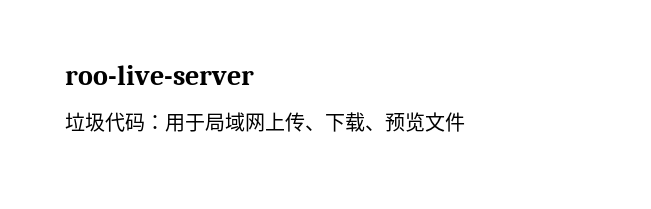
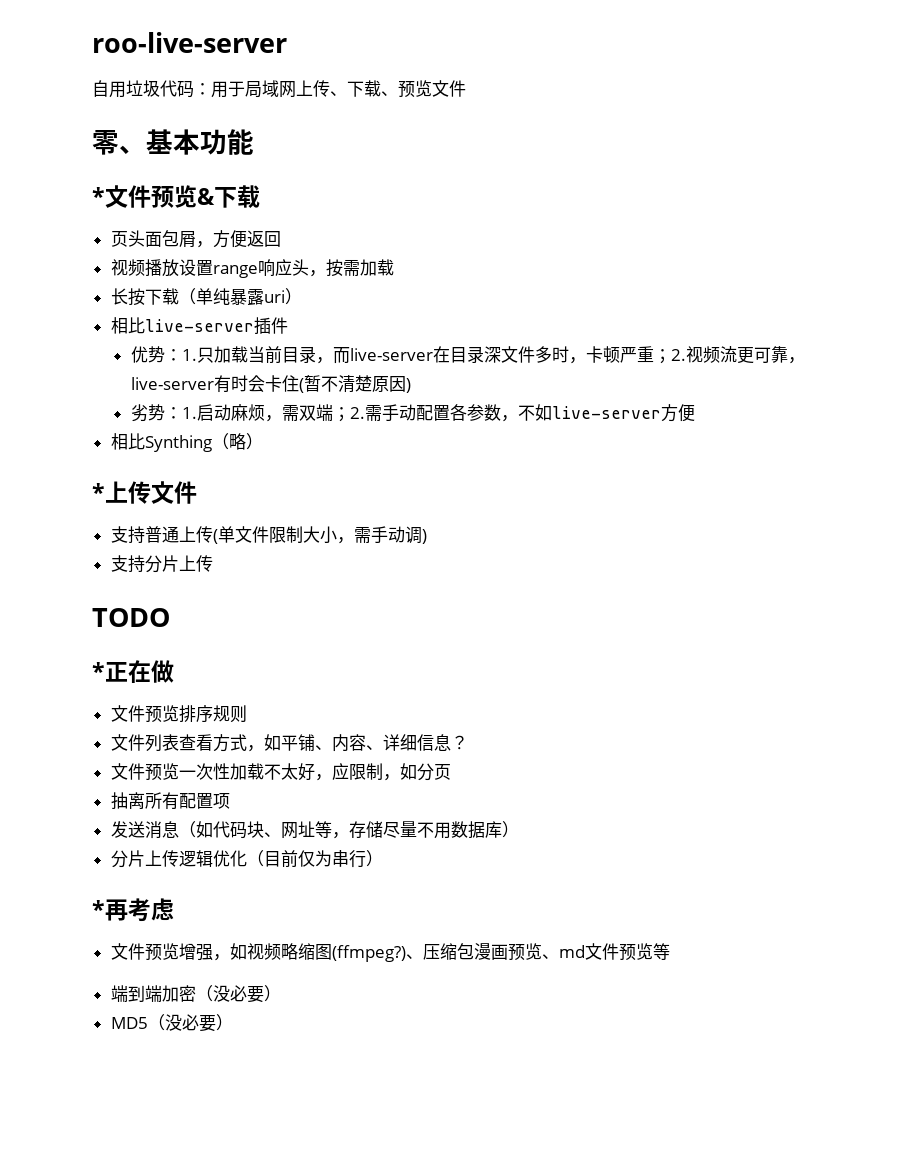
(254, 75) none -> [92,80,126,98] 自用
(465, 122) none -> [92,129,254,155] [92,185,260,208] [110,230,281,248] [110,259,394,278] [110,288,302,306] [110,317,288,335] [130,346,805,364] [130,375,411,393] [130,404,695,422] [110,433,263,452] [92,481,197,504] [110,526,427,544] [110,555,213,573] [92,608,170,627] [92,660,174,683] [110,705,247,723] [110,734,468,752] [110,763,451,781] [110,792,230,810] [110,821,519,839] [110,850,383,868] [92,898,174,922] [110,943,670,962] [110,985,281,1003] [110,1014,233,1032] // 零、基本功能 // *文件预览&下载 // 页头面包屑，方便返回 // 视频播放设置range响应头，按需加载 // 长按下载（单纯暴露uri） // 相比live-server插件 // 优势：1.只加载当前目录，而live-server在目录深文件多时，卡顿严重；2.视频流更可靠，live-server有时会卡住(暂不清楚原因) // 劣势：1.启动麻烦，需双端；2.需手动配置各参数，不如live-server方便 // 相比Synthing（略） // *上传文件 // 支持普通上传(单文件限制大小，需手动调) // 支持分片上传 // TODO // *正在做 // 文件预览排序规则 // 文件列表查看方式，如平铺、内容、详细信息？ // 文件预览一次性加载不太好，应限制，如分页 // 抽离所有配置项 // 发送消息（如代码块、网址等，存储尽量不用数据库） // 分片上传逻辑优化（目前仅为串行） // *再考虑 // 文件预览增强，如视频略缩图(ffmpeg?)、压缩包漫画预览、md文件预览等 // 端到端加密（没必要） // MD5（没必要）

